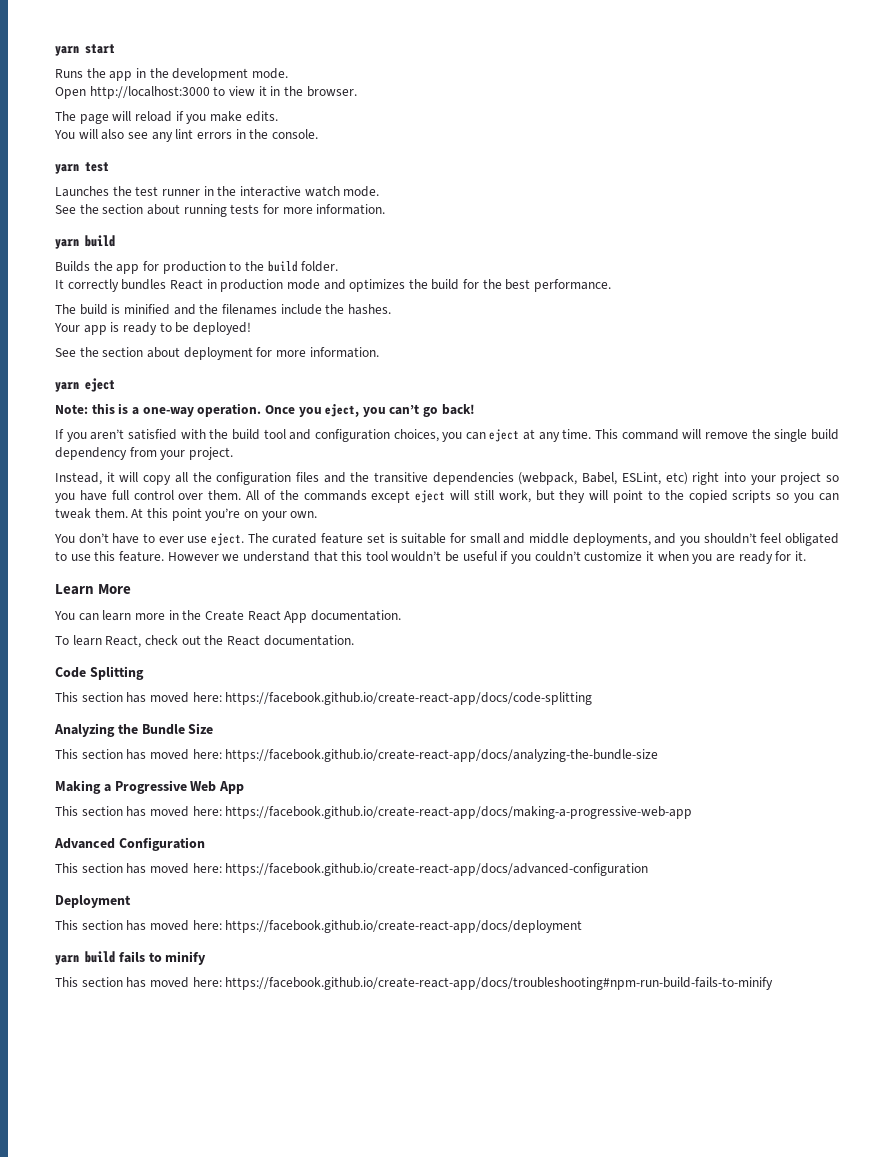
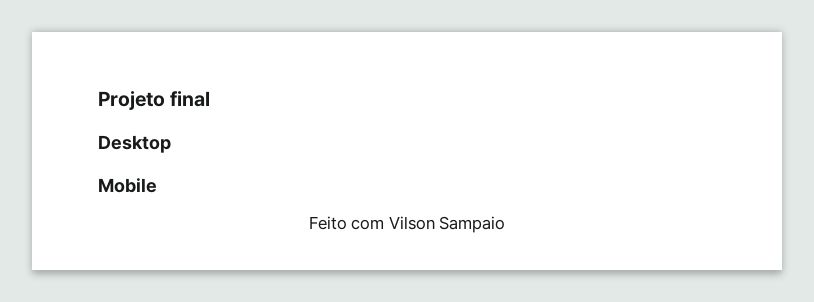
[55,44,115,56] [55,68,288,81] [55,86,357,99] [55,111,278,124] [54,129,318,142] [55,162,109,174] [55,186,380,197] [55,204,386,217] [55,235,115,249] [55,261,339,274] [55,279,612,292] [55,304,391,315] [54,322,251,335] [55,347,379,360] [55,378,115,392] [55,403,475,417] [55,429,840,442] [55,447,233,460] [55,472,840,485] [55,490,840,503] [55,508,318,521] [54,533,839,546] [55,551,806,564] [55,584,132,595] [54,610,401,623] [55,635,354,648] [55,666,144,680] [55,692,593,705] [54,723,214,737] [55,749,659,762] [55,780,245,794] [55,806,693,819] [54,837,205,851] [55,863,649,876] [55,895,131,908] [55,920,583,933] [55,951,207,965] [55,977,774,990] yarn start // Runs the app in the development mode. // Open http://localhost:3000 to view it in the browser. // The page will reload if you make edits. // You will also see any lint errors in the console. // yarn test // Launches the test runner in the interactive watch mode. // See the section about running tests for more information. // yarn build // Builds the app for production to the build folder. // It correctly bundles React in production mode and optimizes the build for the best performance. // The build is minified and the filenames include the hashes. // Your app is ready to be deployed! // See the section about deployment for more information. // yarn eject // Note: this is a one-way operation. Once you eject, you can’t go back! // If you aren’t satisfied with the build tool and configuration choices, you can eject at any time. This command will remove the single build dependency from your project. // Instead, it will copy all the configuration files and the transitive dependencies (webpack, Babel, ESLint, etc) right into your project so you have full control over them. All of the commands except eject will still work, but they will point to the copied scripts so you can tweak them. At this point you’re on your own. // You don’t have to ever use eject. The curated feature set is suitable for small and middle deployments, and you shouldn’t feel obligated to use this feature. However we understand that this tool wouldn’t be useful if you couldn’t customize it when you are ready for it. // Learn More // You can learn more in the Create React App documentation. // To learn React, check out the React documentation. // Code Splitting // This section has moved here: https://facebook.github.io/create-react-app/docs/code-splitting // Analyzing the Bundle Size // This section has moved here: https://facebook.github.io/create-react-app/docs/analyzing-the-bundle-size // Making a Progressive Web App // This section has moved here: https://facebook.github.io/create-react-app/docs/making-a-progressive-web-app // Advanced Configuration // This section has moved here: https://facebook.github.io/create-react-app/docs/advanced-configuration // Deployment // This section has moved here: https://facebook.github.io/create-react-app/docs/deployment // yarn build fails to minify // This section has moved here: https://facebook.github.io/create-react-app/docs/troubleshooting#npm-run-build-fails-to-minify -> [98,91,211,110] [98,135,171,153] [98,178,157,193] [308,216,506,233] Projeto final // Desktop // Mobile // Feito com Vilson Sampaio

